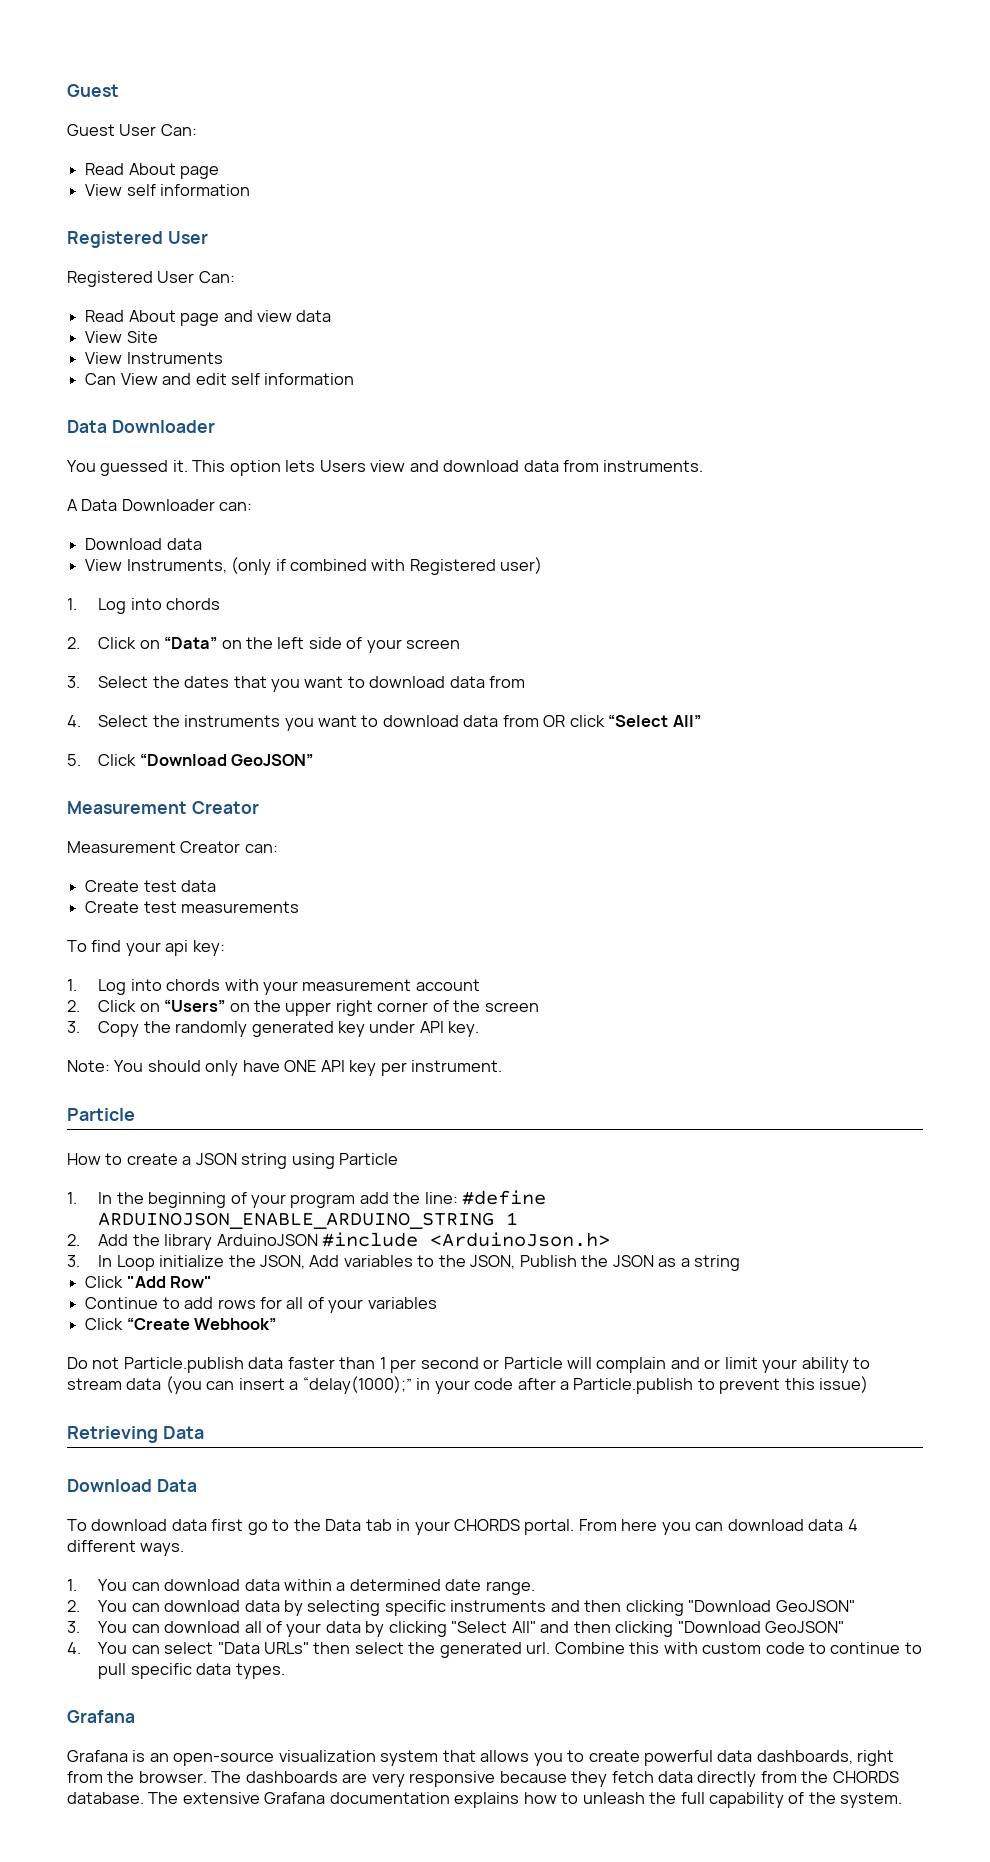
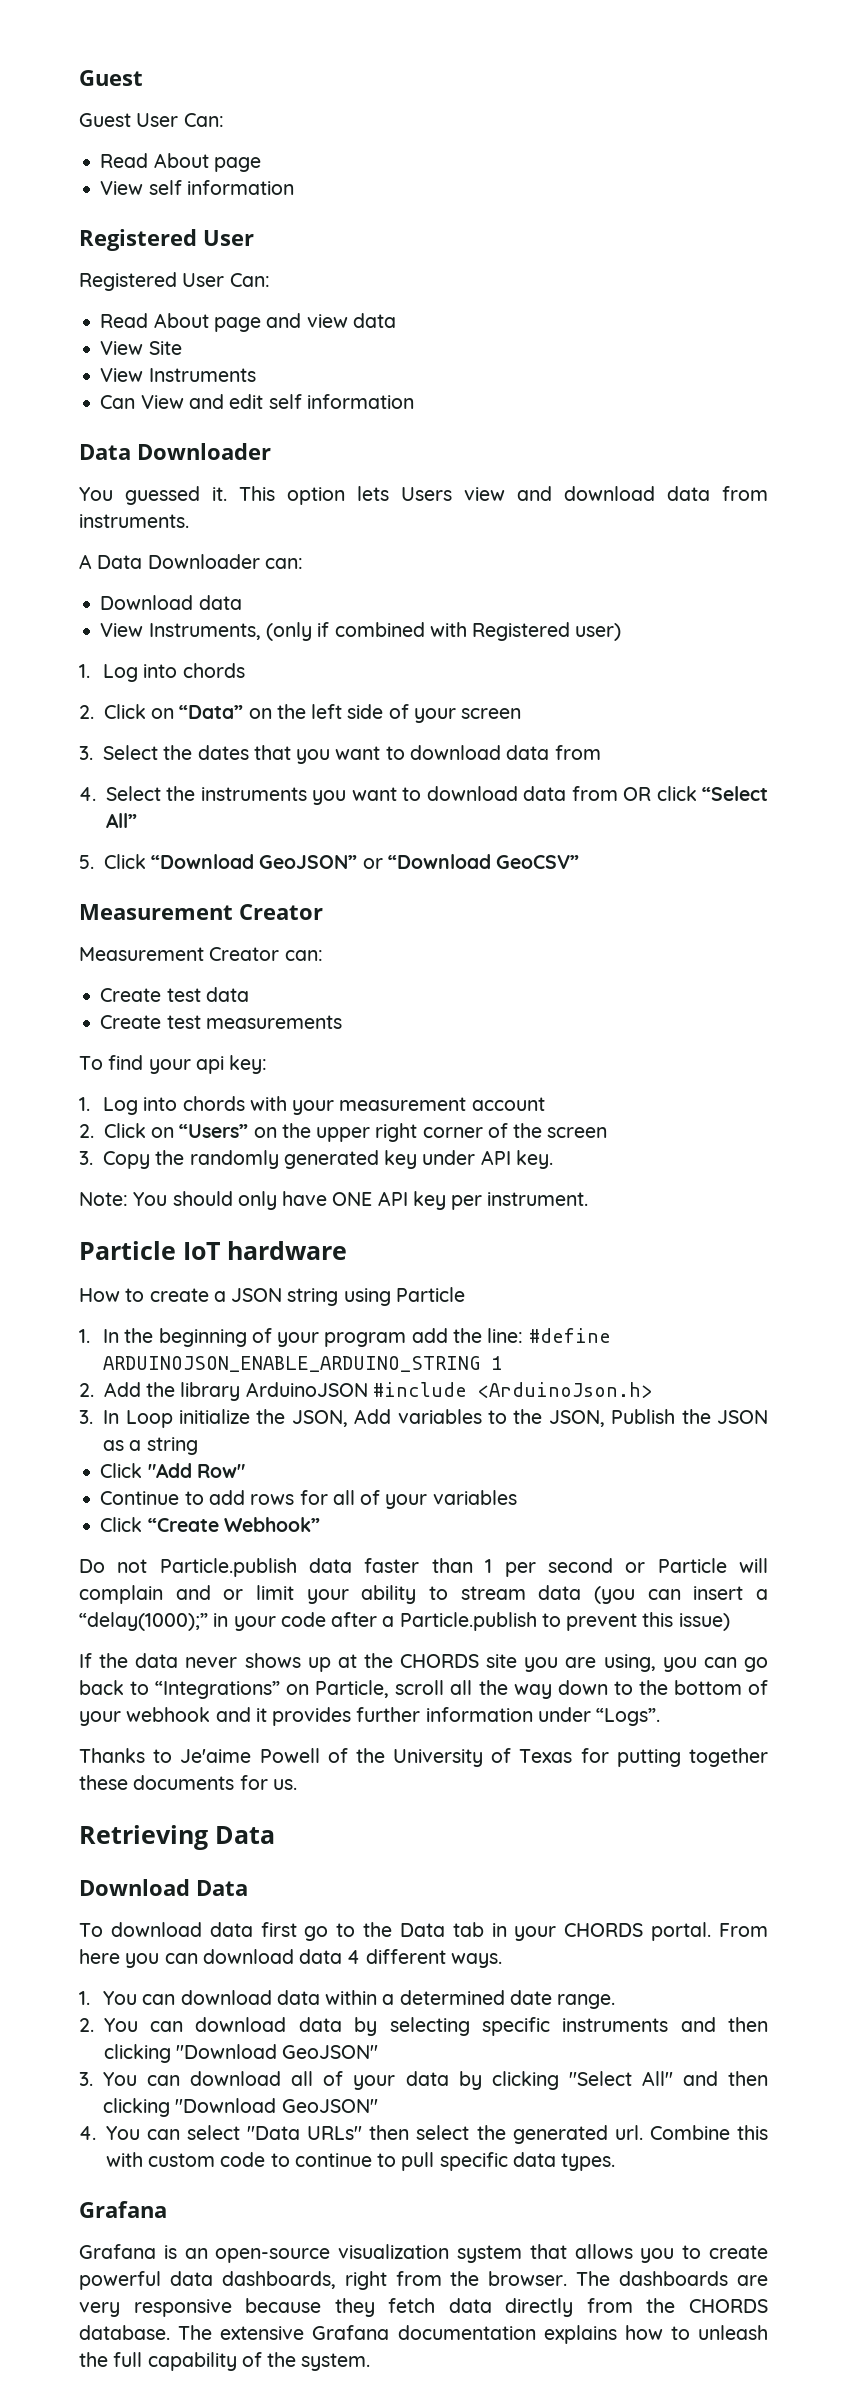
(314, 760) none -> [362,854,580,869] or “Download GeoCSV”
(135, 1114) none -> [183,1241,347,1260] IoT hardware
(869, 1384) none -> [79,1653,768,1672] [79,1680,769,1699] [79,1707,661,1726] [79,1748,768,1767] [79,1775,297,1790] // If the data never shows up at the CHORDS site you are using, you can go back to “Integrations” on Particle, scroll all the way down to the bottom of your webhook and it provides further information under “Logs”. // Thanks to Je'aime Powell of the University of Texas for putting together these documents for us.

